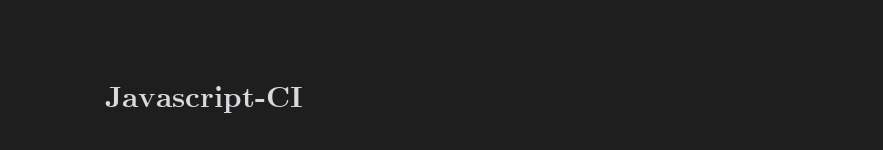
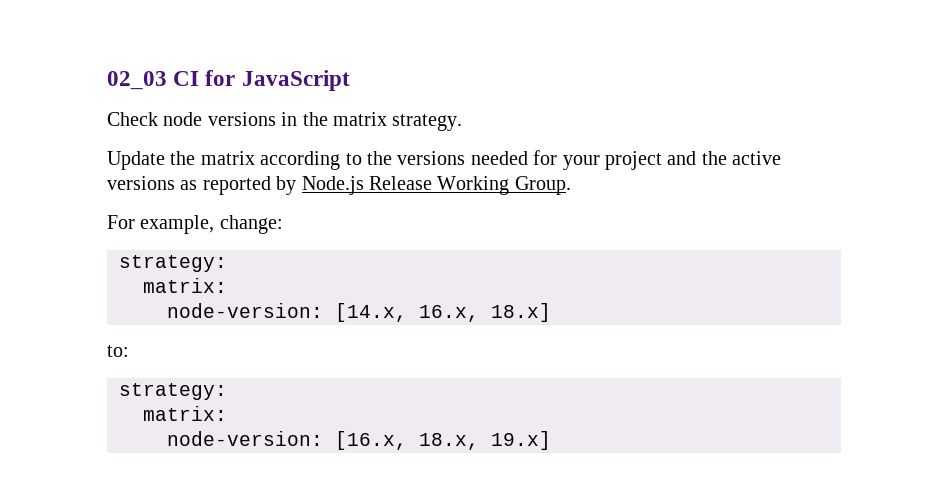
[105,86,303,113] Javascript-CI -> [107,70,350,91] [107,112,463,131] [107,150,782,170] [107,176,571,195] [107,215,283,234] [119,255,227,272] [143,278,227,293] [167,303,551,322] [107,345,129,357] [119,383,227,400] [143,406,227,421] [167,431,551,450] 02_03 CI for JavaScript // Check node versions in the matrix strategy. // Update the matrix according to the versions needed for your project and the active versions as reported by Node.js Release Working Group. // For example, change: // strategy: // matrix: // node-version: [14.x, 16.x, 18.x] // to: // strategy: // matrix: // node-version: [16.x, 18.x, 19.x]

